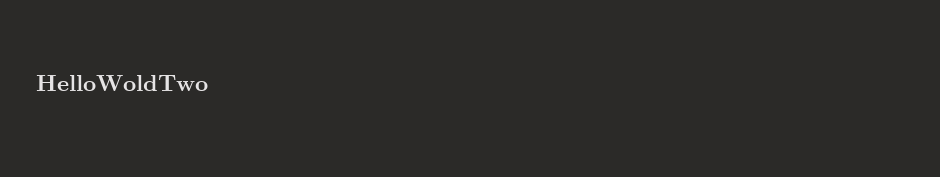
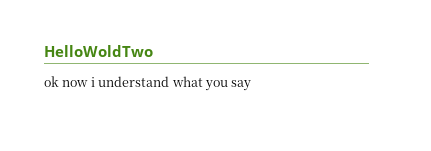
(208, 83) none -> [44,76,252,91] // ok now i understand what you say

